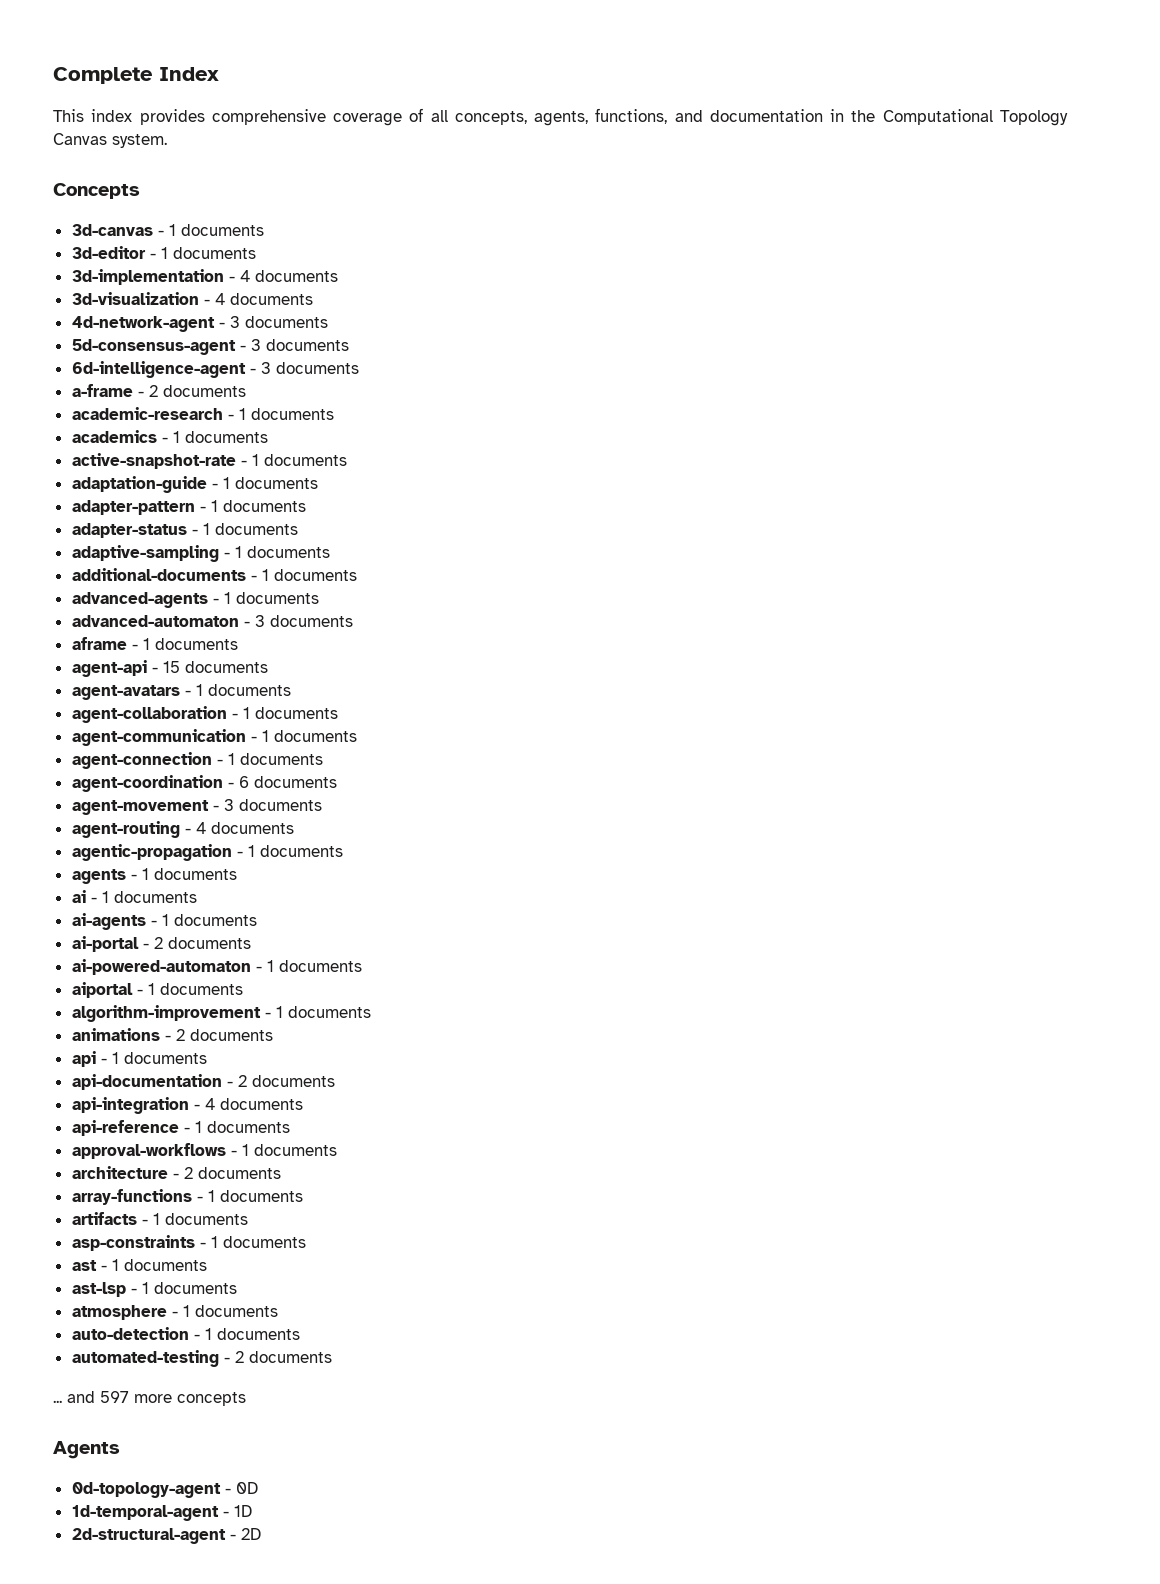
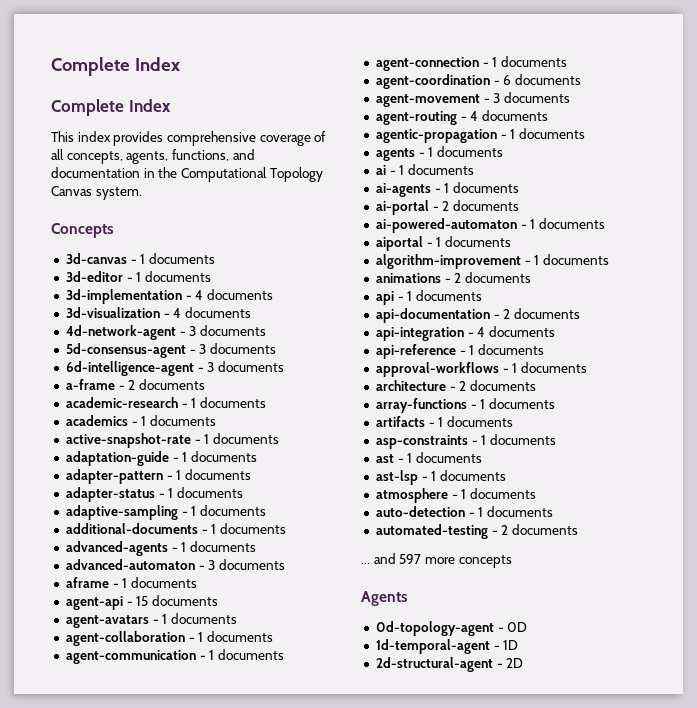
[53,67,219,84] Complete Index -> [51,57,180,76] [51,99,171,116] Complete Index // Complete Index

